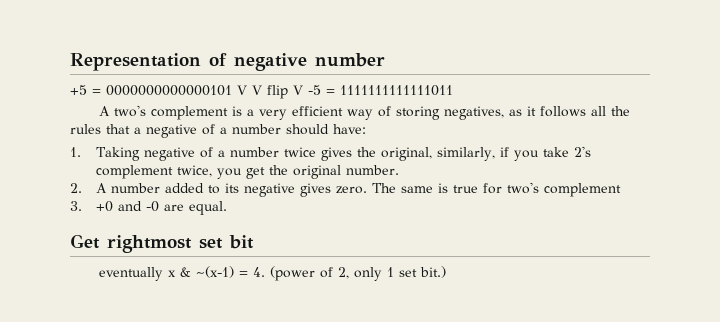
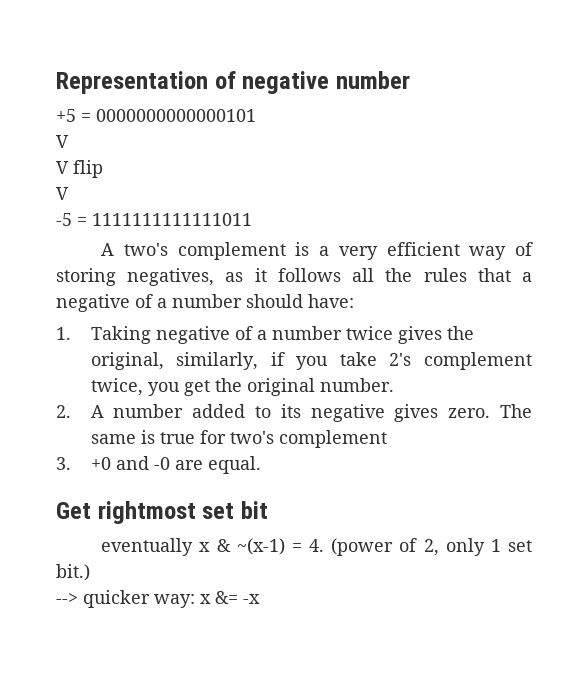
[237,85,247,95] V -> [56,135,69,148] // V //
[293,85,303,95] V -> [56,187,69,200] // V //
(446, 272) none -> [56,590,260,608] // --> quicker way: x &= -x

